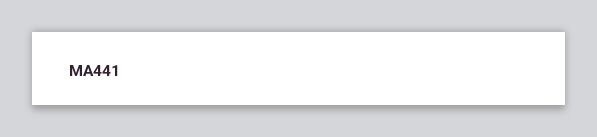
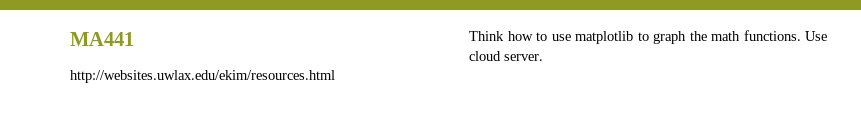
(120, 70) none -> [70,70,335,83] [469,30,827,44] [469,51,543,61] // http://websites.uwlax.edu/ekim/resources.html // Think how to use matplotlib to graph the math functions. Use cloud server.

